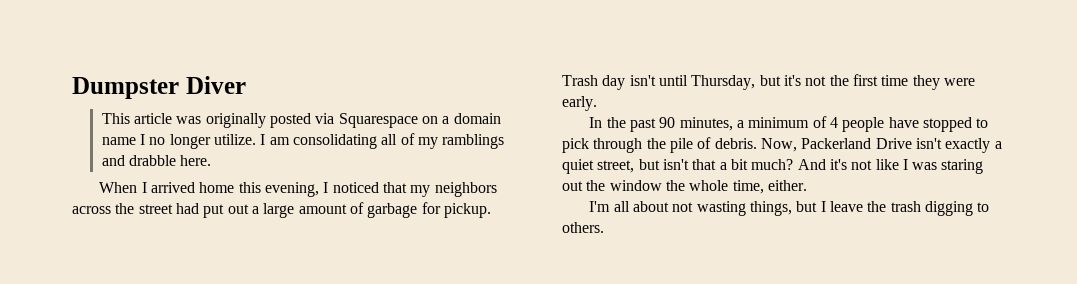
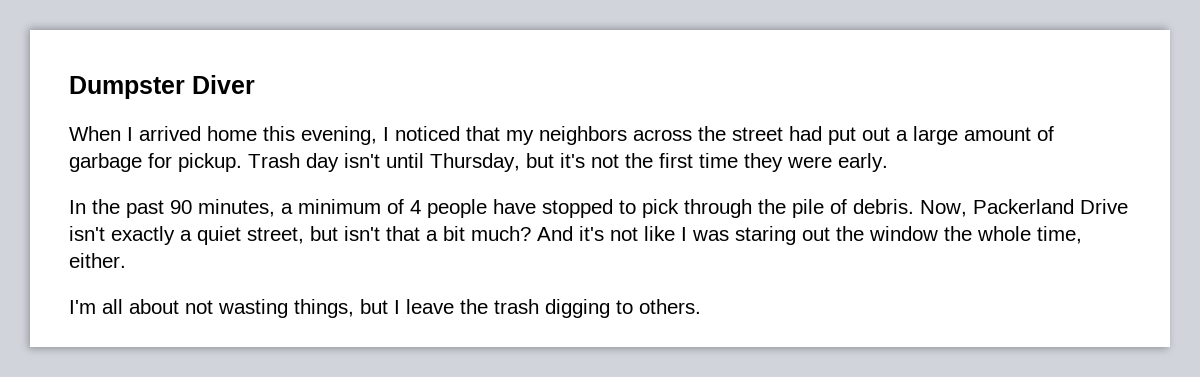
[101,113,501,128] [101,133,505,149] [101,155,212,166] // This article was originally posted via Squarespace on a domain name I no longer utilize. I am consolidating all of my ramblings and drabble here. -> (255, 84) none

